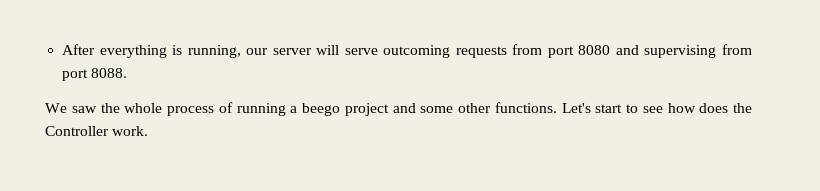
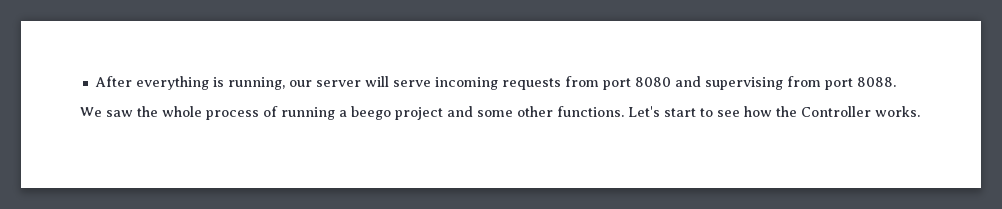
[383,45,451,58] outcoming -> [434,77,498,90] incoming
[699,103,729,113] does -> (772, 111) none
[112,126,149,136] work. -> [875,106,920,117] works.

